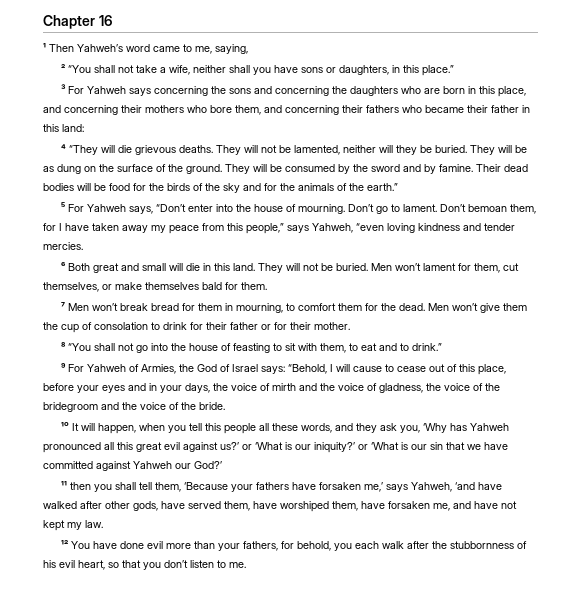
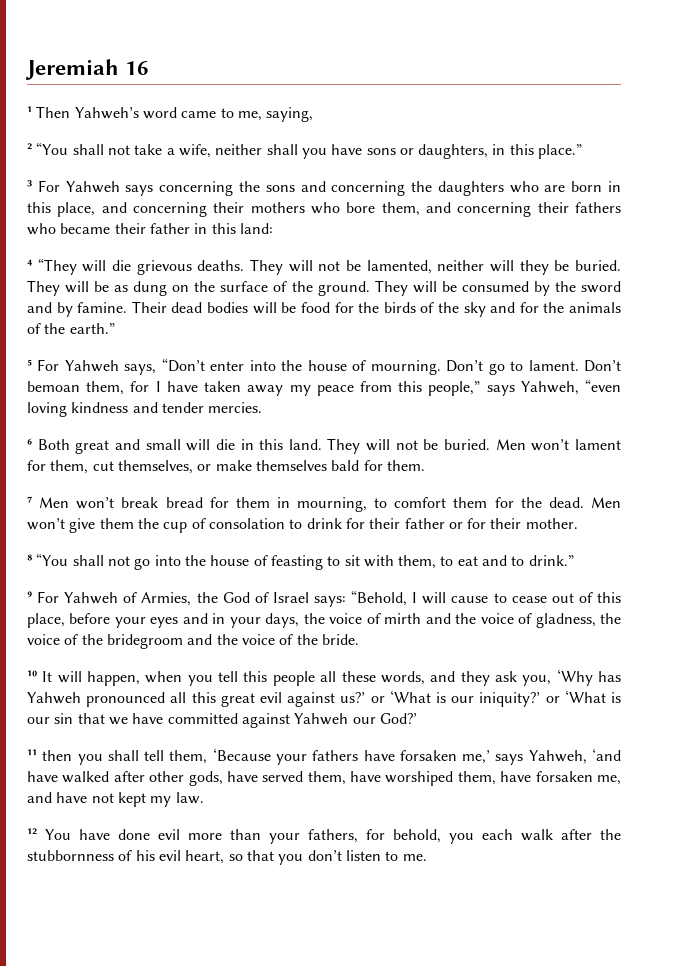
[43,15,95,29] Chapter -> [25,59,119,80] Jeremiah

